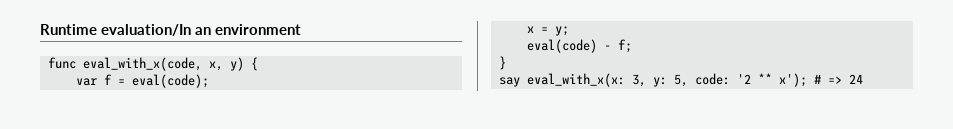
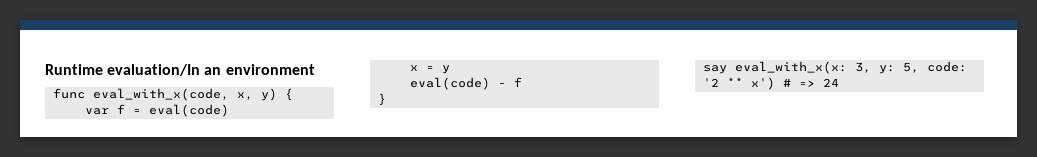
[131,74,209,88] eval(code); -> [148,104,229,117] eval(code)
[554,26,569,36] y; -> [441,65,450,74] y
[617,39,632,53] f; -> [513,77,522,87] f
[778,73,807,87] x'); -> [750,77,775,90] x')

